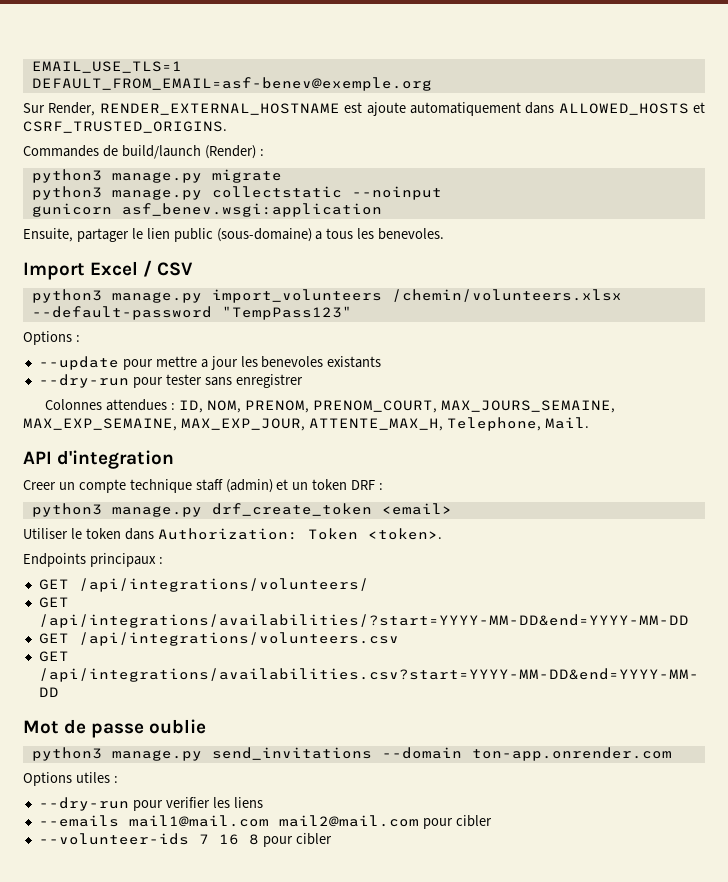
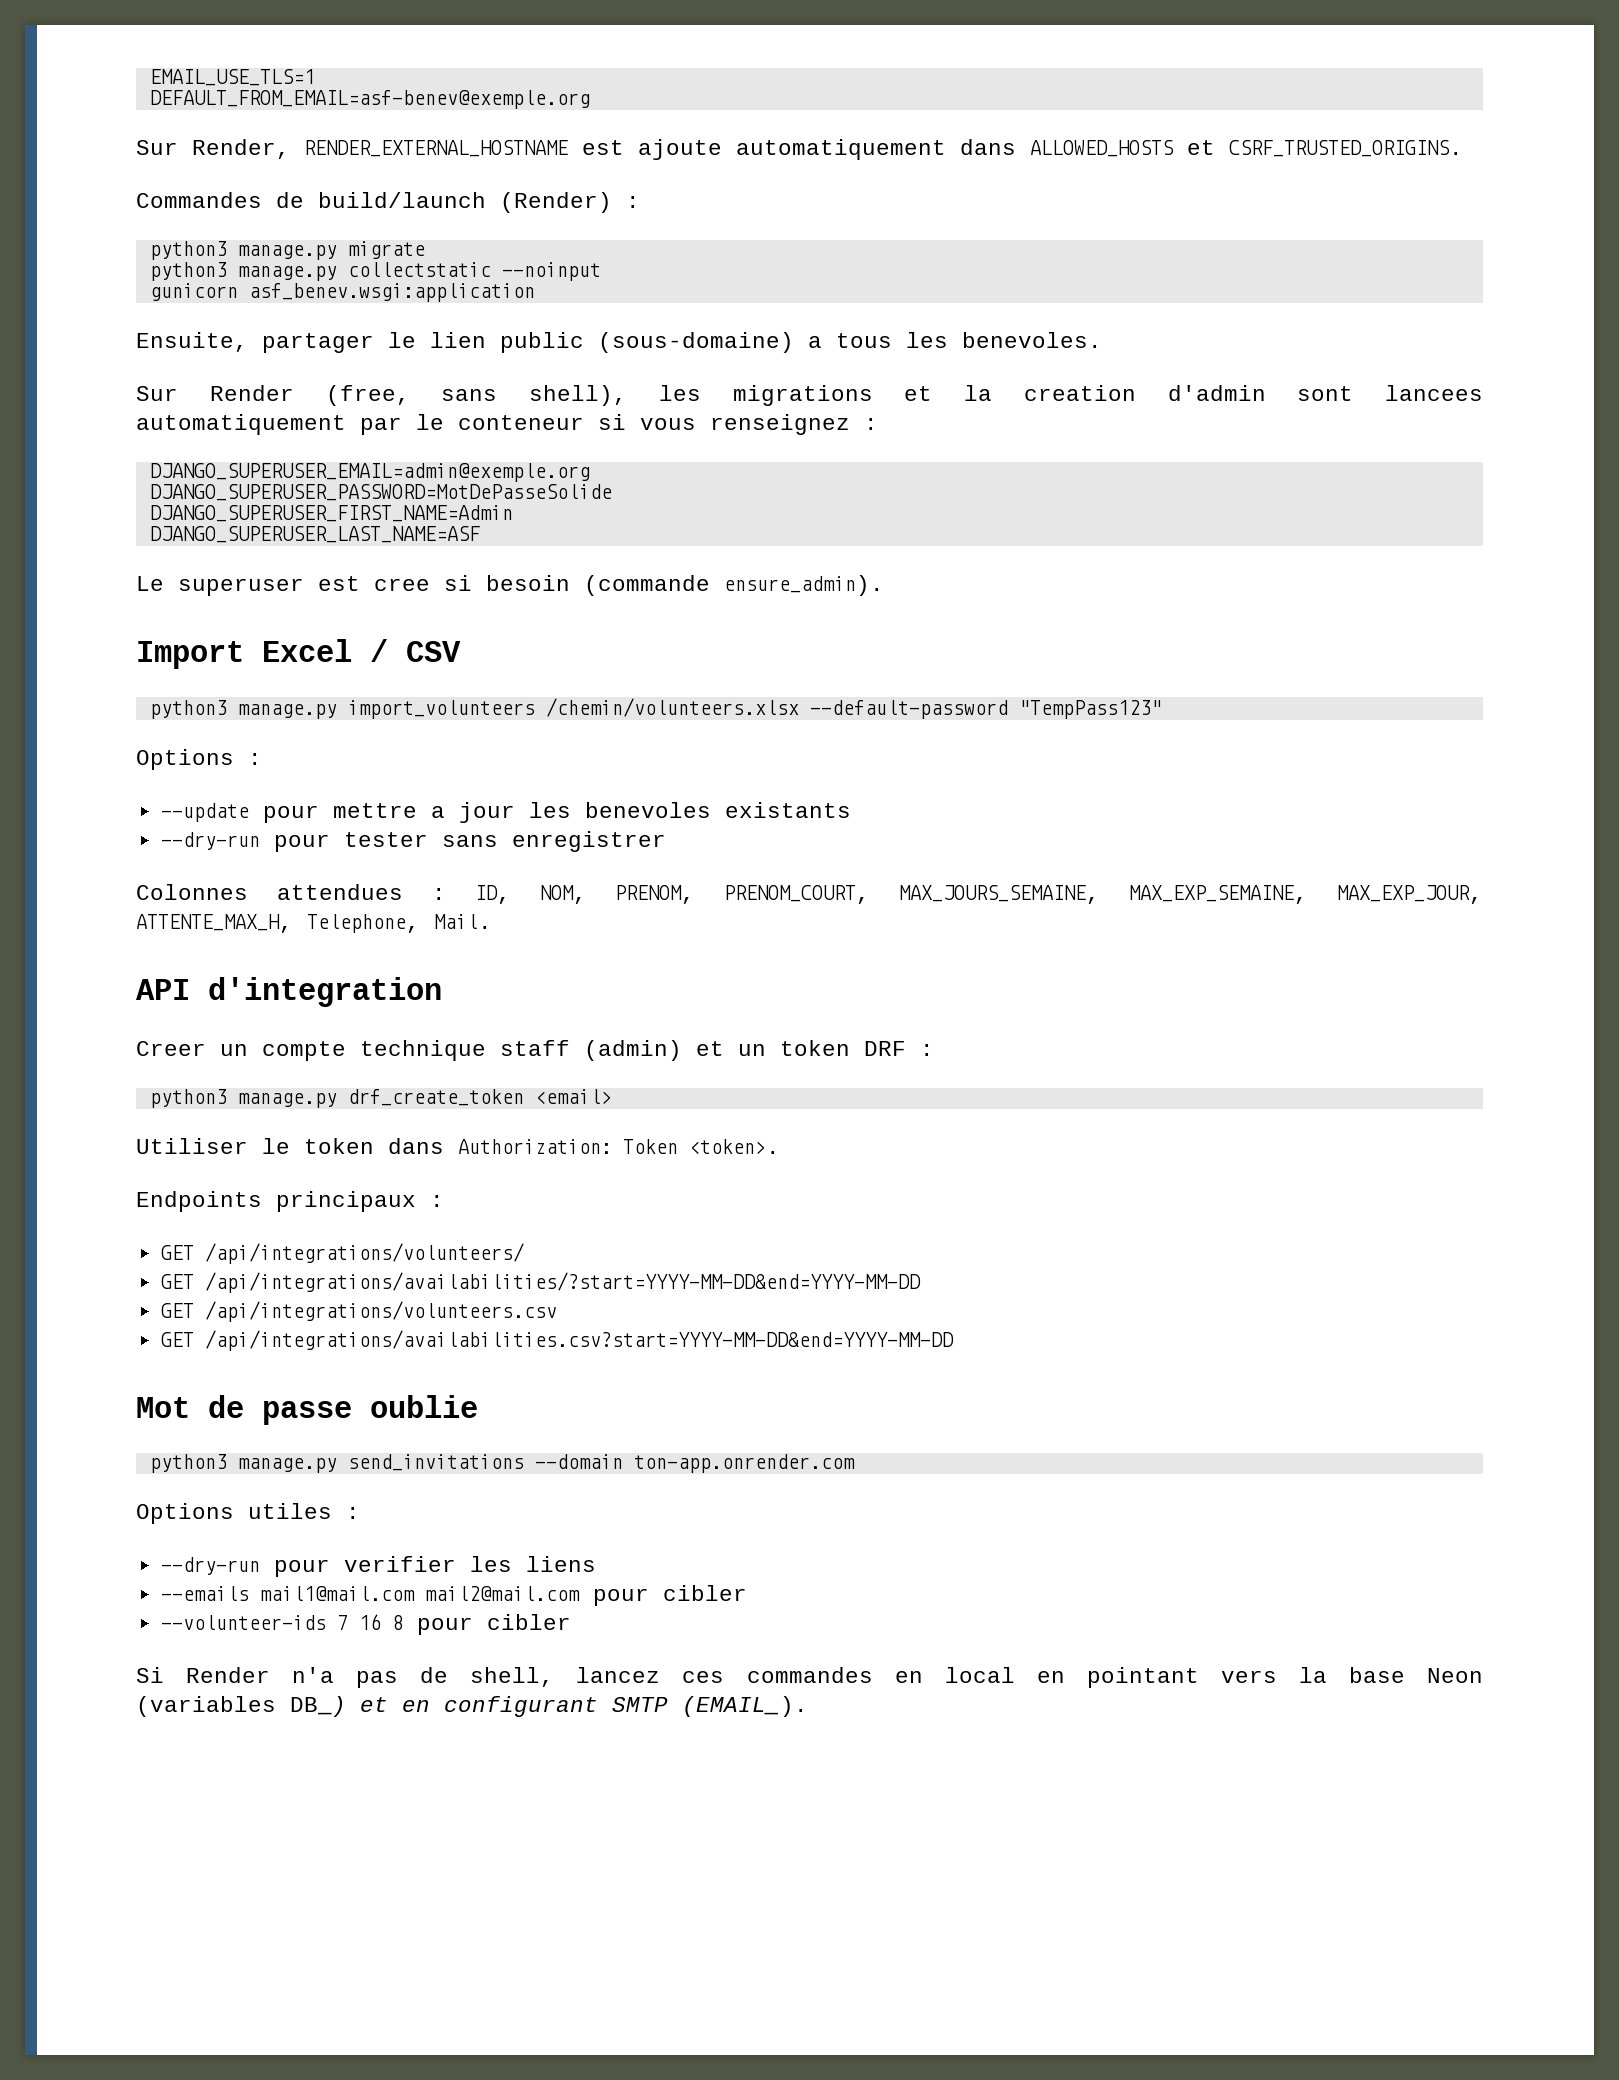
(445, 234) none -> [136,385,1483,406] [136,414,878,435] [149,463,590,482] [149,484,612,501] [149,505,513,522] [149,526,480,543] [136,575,884,596] // Sur Render (free, sans shell), les migrations et la creation d'admin sont lancees automatiquement par le conteneur si vous renseignez : // DJANGO_SUPERUSER_EMAIL=admin@exemple.org // DJANGO_SUPERUSER_PASSWORD=MotDePasseSolide // DJANGO_SUPERUSER_FIRST_NAME=Admin // DJANGO_SUPERUSER_LAST_NAME=ASF // Le superuser est cree si besoin (commande ensure_admin).
(332, 839) none -> [136,1667,1483,1688] [136,1696,808,1717] // Si Render n'a pas de shell, lancez ces commandes en local en pointant vers la base Neon (variables DB_) et en configurant SMTP (EMAIL_).

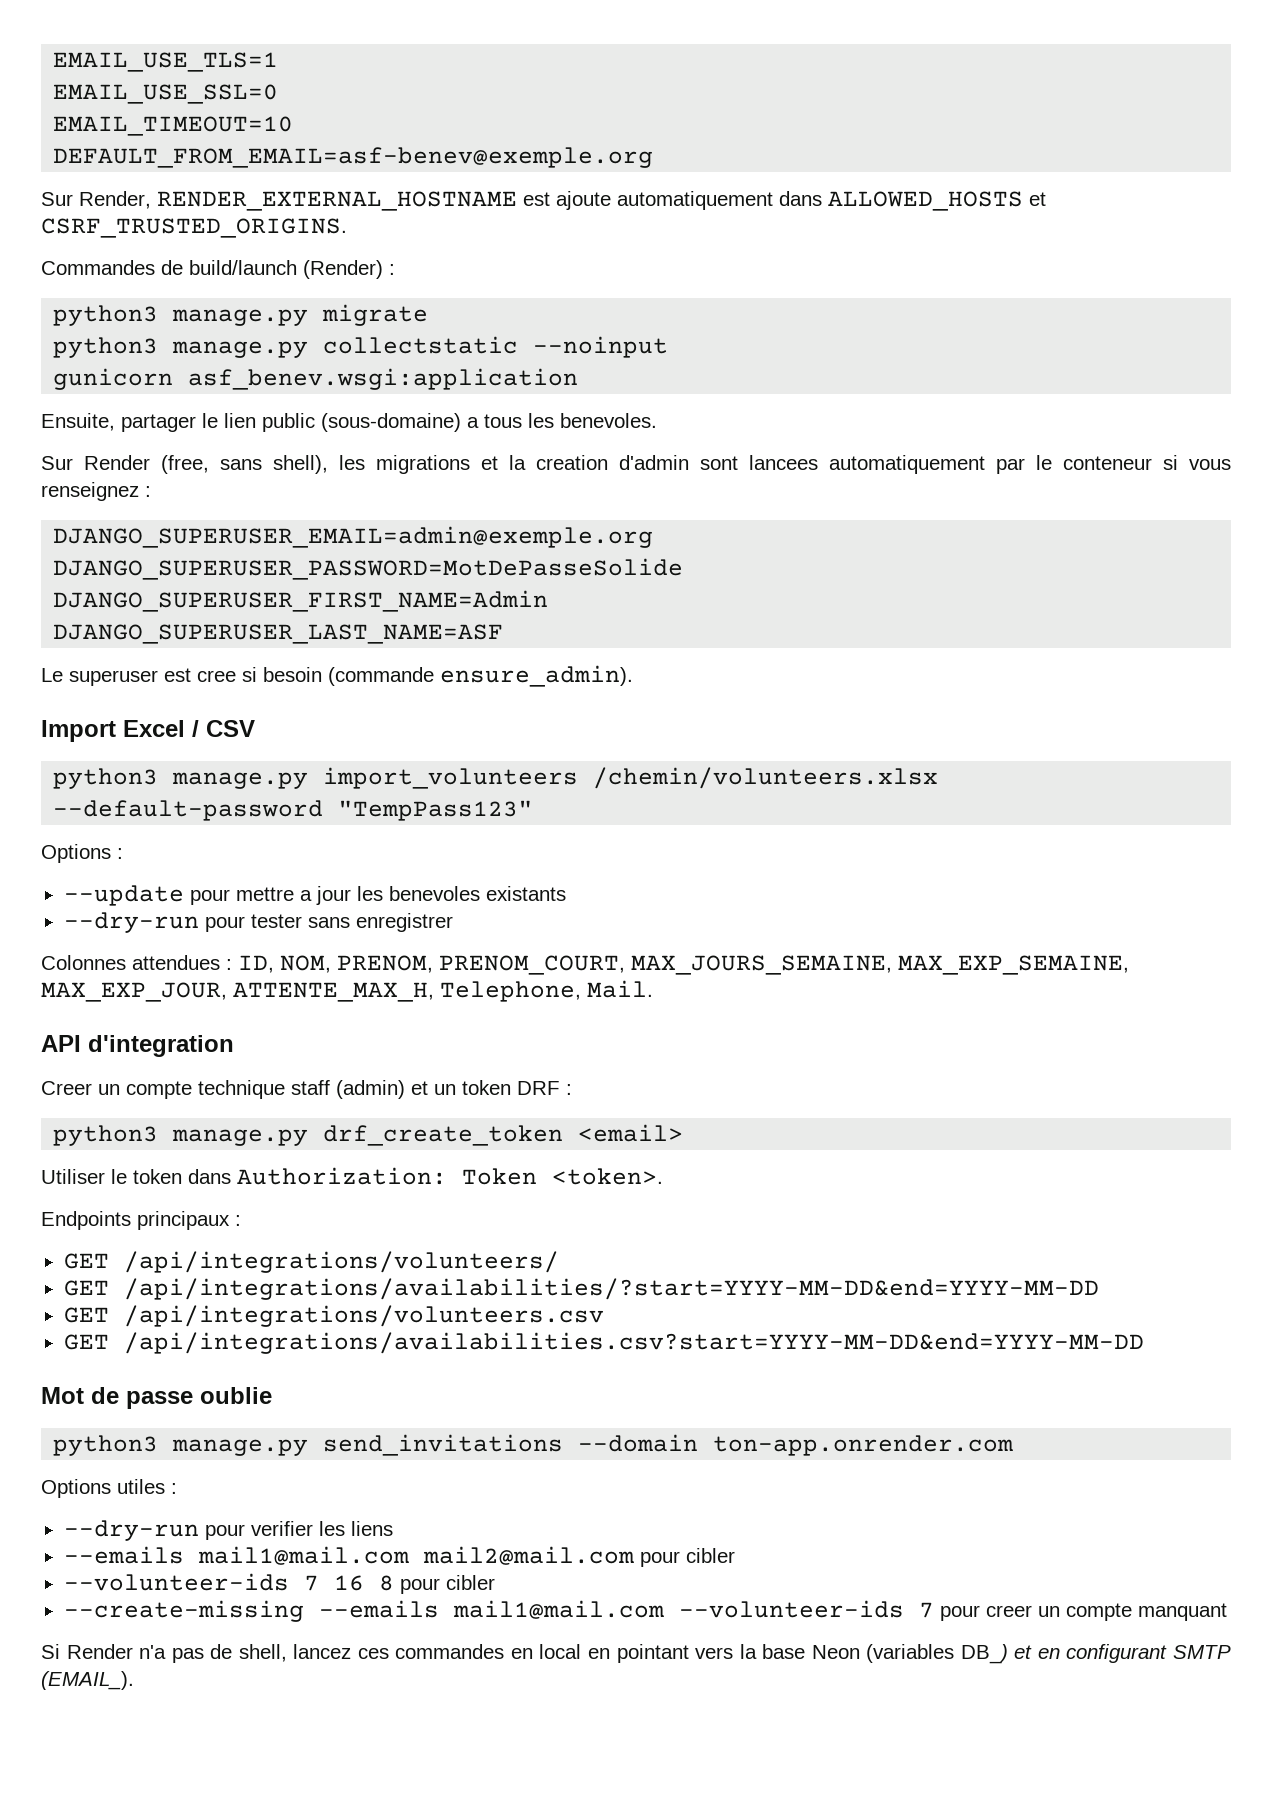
(315, 77) none -> [53,84,279,104] [53,116,294,136] // EMAIL_USE_SSL=0 // EMAIL_TIMEOUT=10
(571, 1622) none -> [63,1600,1227,1622] // --create-missing --emails mail1@mail.com --volunteer-ids 7 pour creer un compte manquant

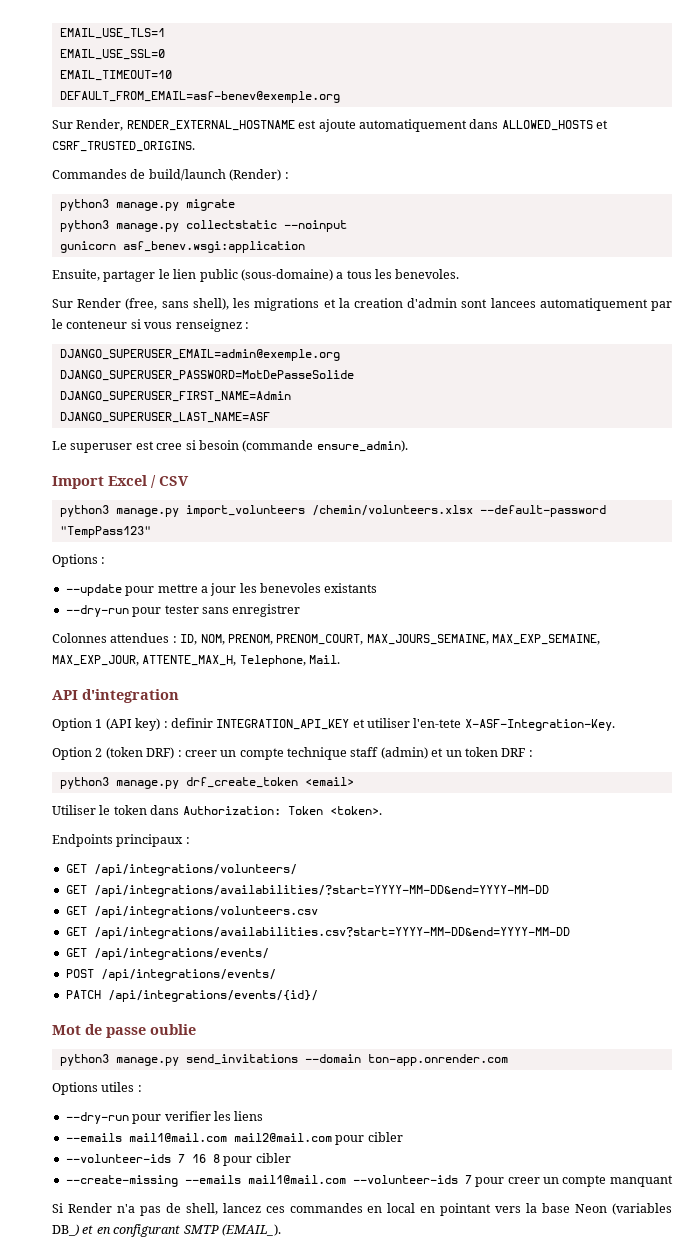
[41,1081,92,1095] Creer -> [52,718,615,731] [52,747,217,760] Option 1 (API key) : definir INTEGRATION_API_KEY et utiliser l'en-tete X-ASF-Integration-Key. // Option 2 (token DRF) : creer
(1144, 1343) none -> [65,948,269,960] [65,969,276,981] [65,990,318,1002] // GET /api/integrations/events/ // POST /api/integrations/events/ // PATCH /api/integrations/events/{id}/

